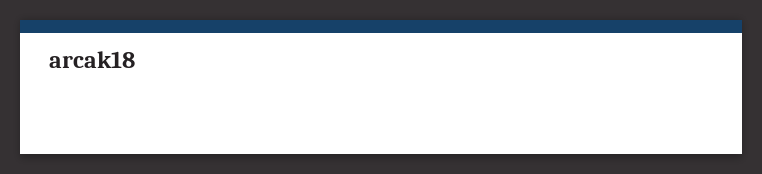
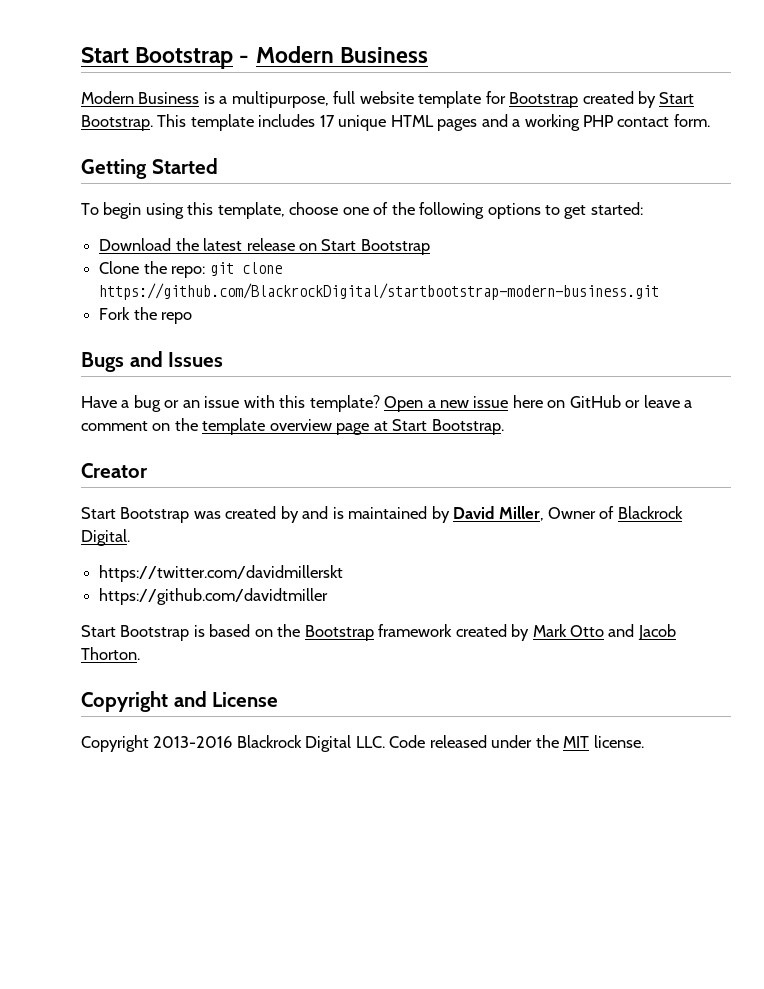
[49,51,135,68] arcak18 -> [81,46,428,69] [81,91,695,108] [81,114,710,131] [81,158,218,179] [81,202,643,219] [99,238,430,255] [99,261,282,278] [99,283,660,300] [99,307,193,324] [81,351,224,372] [81,395,693,412] [81,418,504,435] [81,463,148,478] [81,506,683,523] [81,529,130,546] [99,565,344,582] [99,588,329,605] [81,624,676,641] [81,647,140,660] [81,691,279,712] [81,735,644,752] Start Bootstrap - Modern Business // Modern Business is a multipurpose, full website template for Bootstrap created by Start Bootstrap. This template includes 17 unique HTML pages and a working PHP contact form. // Getting Started // To begin using this template, choose one of the following options to get started: // Download the latest release on Start Bootstrap // Clone the repo: git clone https://github.com/BlackrockDigital/startbootstrap-modern-business.git // Fork the repo // Bugs and Issues // Have a bug or an issue with this template? Open a new issue here on GitHub or leave a comment on the template overview page at Start Bootstrap. // Creator // Start Bootstrap was created by and is maintained by David Miller, Owner of Blackrock Digital. // https://twitter.com/davidmillerskt // https://github.com/davidtmiller // Start Bootstrap is based on the Bootstrap framework created by Mark Otto and Jacob Thorton. // Copyright and License // Copyright 2013-2016 Blackrock Digital LLC. Code released under the MIT license.

